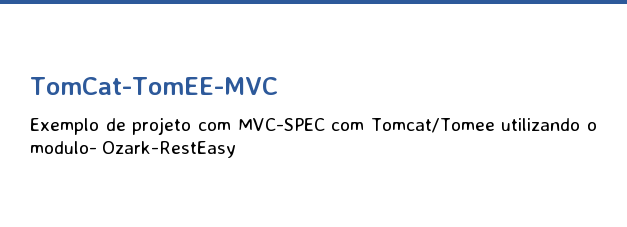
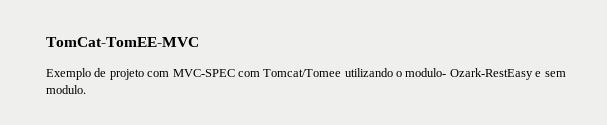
(237, 149) none -> [535,71,566,77] [46,85,86,94] e sem modulo.

